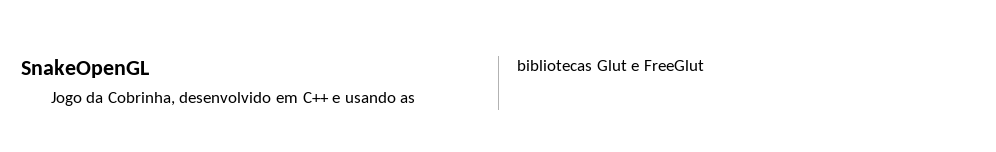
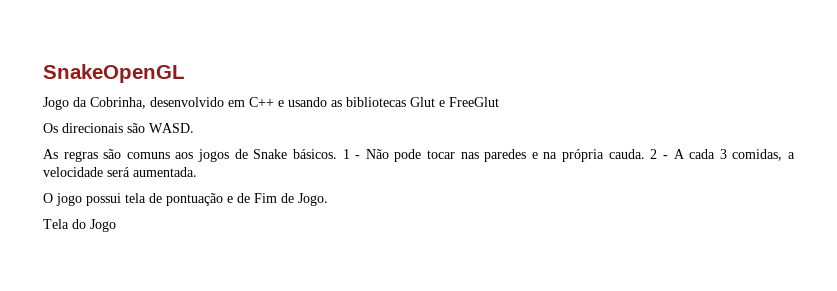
(704, 65) none -> [43,123,194,133] [43,149,796,162] [43,167,197,177] [43,193,328,206] [43,219,116,232] // Os direcionais são WASD. // As regras são comuns aos jogos de Snake básicos. 1 - Não pode tocar nas paredes e na própria cauda. 2 - A cada 3 comidas, a velocidade será aumentada. // O jogo possui tela de pontuação e de Fim de Jogo. // Tela do Jogo

